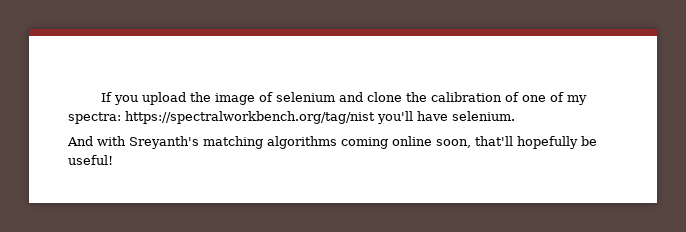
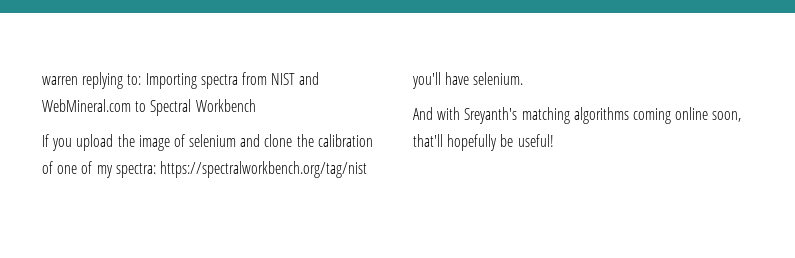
(100, 97) none -> [42,72,320,89] [42,99,256,116] warren replying to: Importing spectra from NIST and WebMineral.com to Spectral Workbench //

